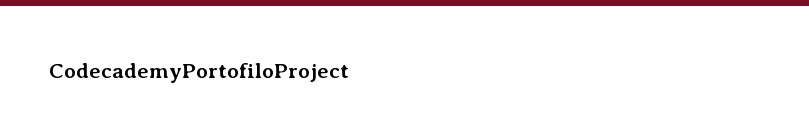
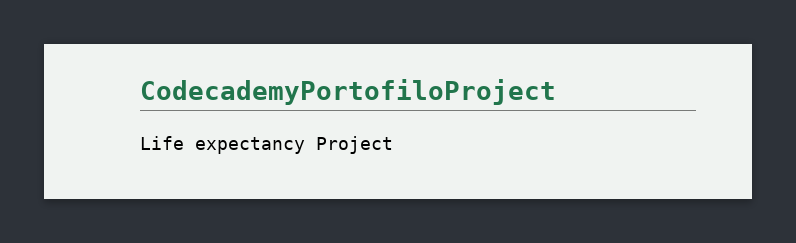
(349, 73) none -> [140,136,393,154] // Life expectancy Project

